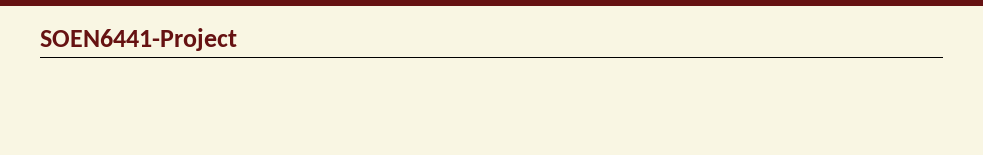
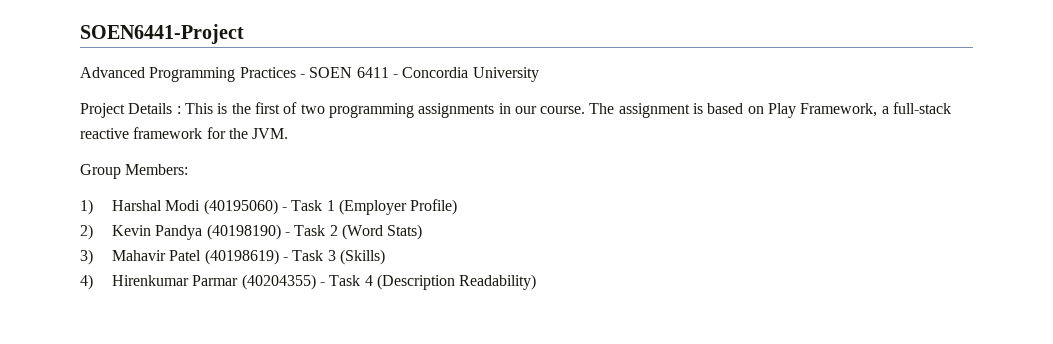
(237, 39) none -> [80,67,539,82] [80,102,952,118] [80,127,289,139] [80,164,189,179] [80,199,458,215] [80,224,423,240] [80,249,385,265] [80,274,537,290] // Advanced Programming Practices - SOEN 6411 - Concordia University // Project Details : This is the first of two programming assignments in our course. The assignment is based on Play Framework, a full-stack reactive framework for the JVM. // Group Members: // 1) Harshal Modi (40195060) - Task 1 (Employer Profile) // 2) Kevin Pandya (40198190) - Task 2 (Word Stats) // 3) Mahavir Patel (40198619) - Task 3 (Skills) // 4) Hirenkumar Parmar (40204355) - Task 4 (Description Readability)

